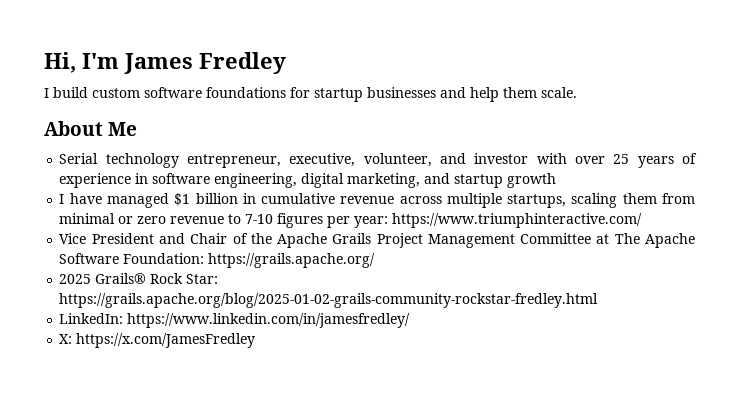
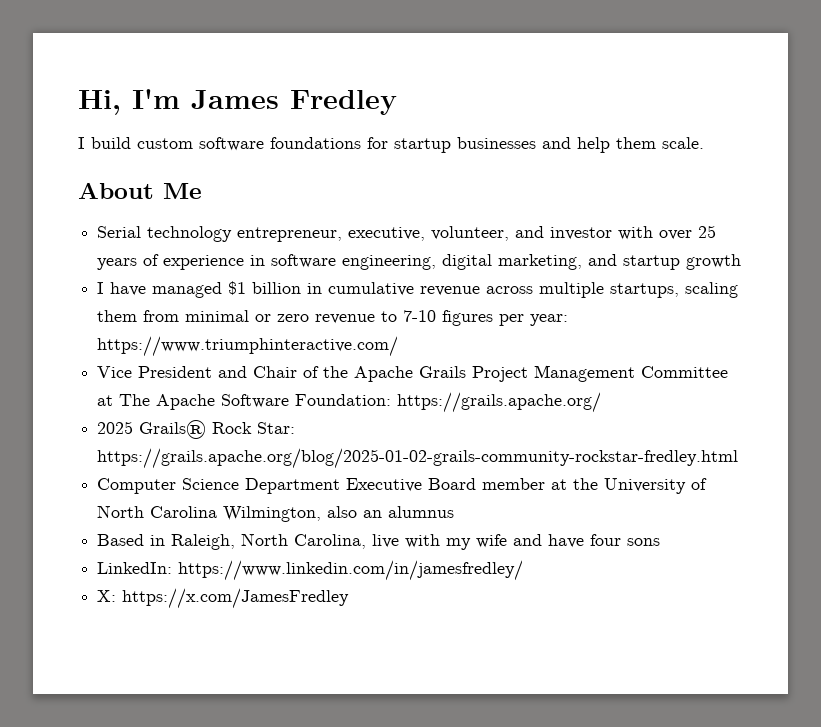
(599, 300) none -> [97,478,708,494] [97,505,455,522] [97,533,661,550] // Computer Science Department Executive Board member at the University of North Carolina Wilmington, also an alumnus // Based in Raleigh, North Carolina, live with my wife and have four sons

